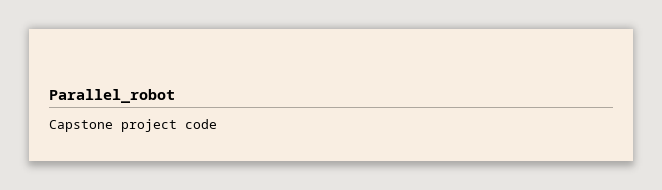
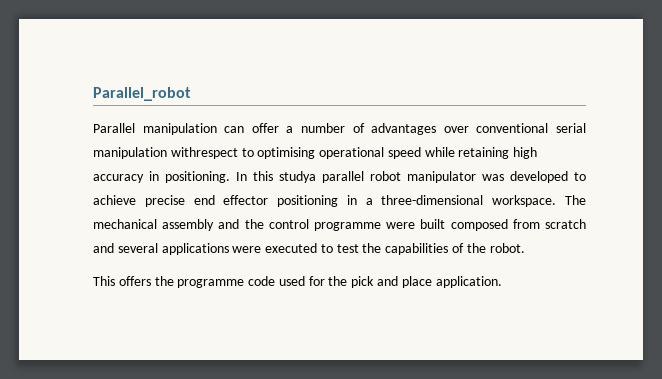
[49,119,217,132] Capstone project code -> [93,123,586,135] [93,147,538,159] [93,171,586,183] [93,195,586,207] [93,219,586,231] [93,243,525,255] [93,276,502,288] Parallel manipulation can offer a number of advantages over conventional serial manipulation withrespect to optimising operational speed while retaining high accuracy in positioning. In this studya parallel robot manipulator was developed to achieve precise end effector positioning in a three-dimensional workspace. The mechanical assembly and the control programme were built composed from scratch and several applications were executed to test the capabilities of the robot. // This offers the programme code used for the pick and place application.

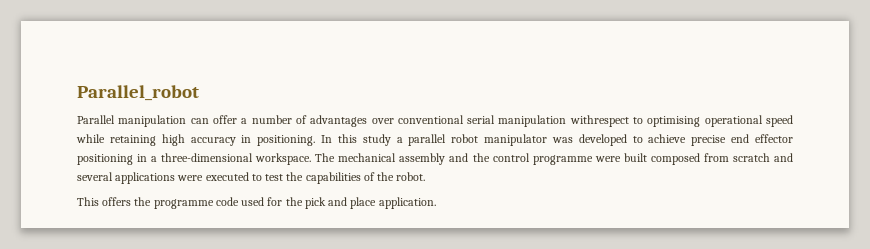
[279,171,316,183] studya -> [362,134,403,146] study a

